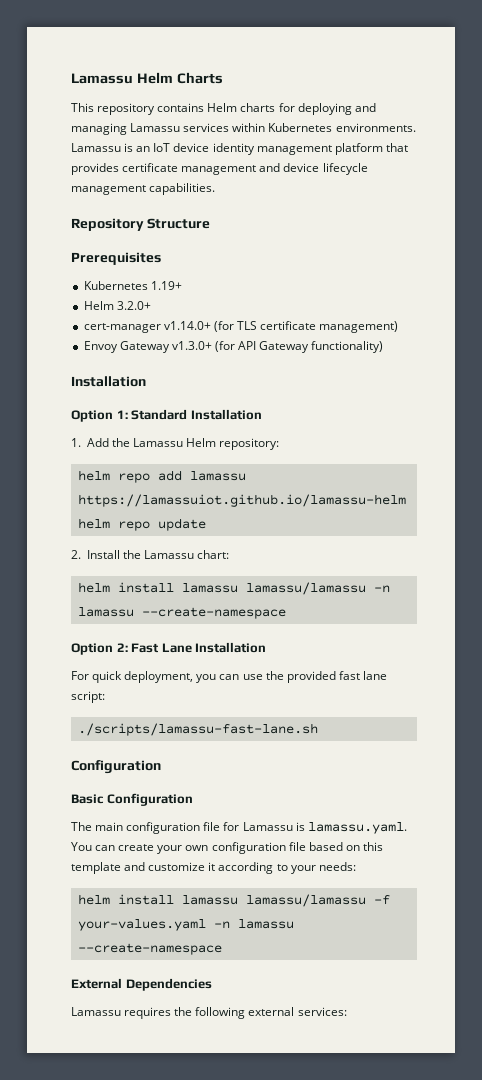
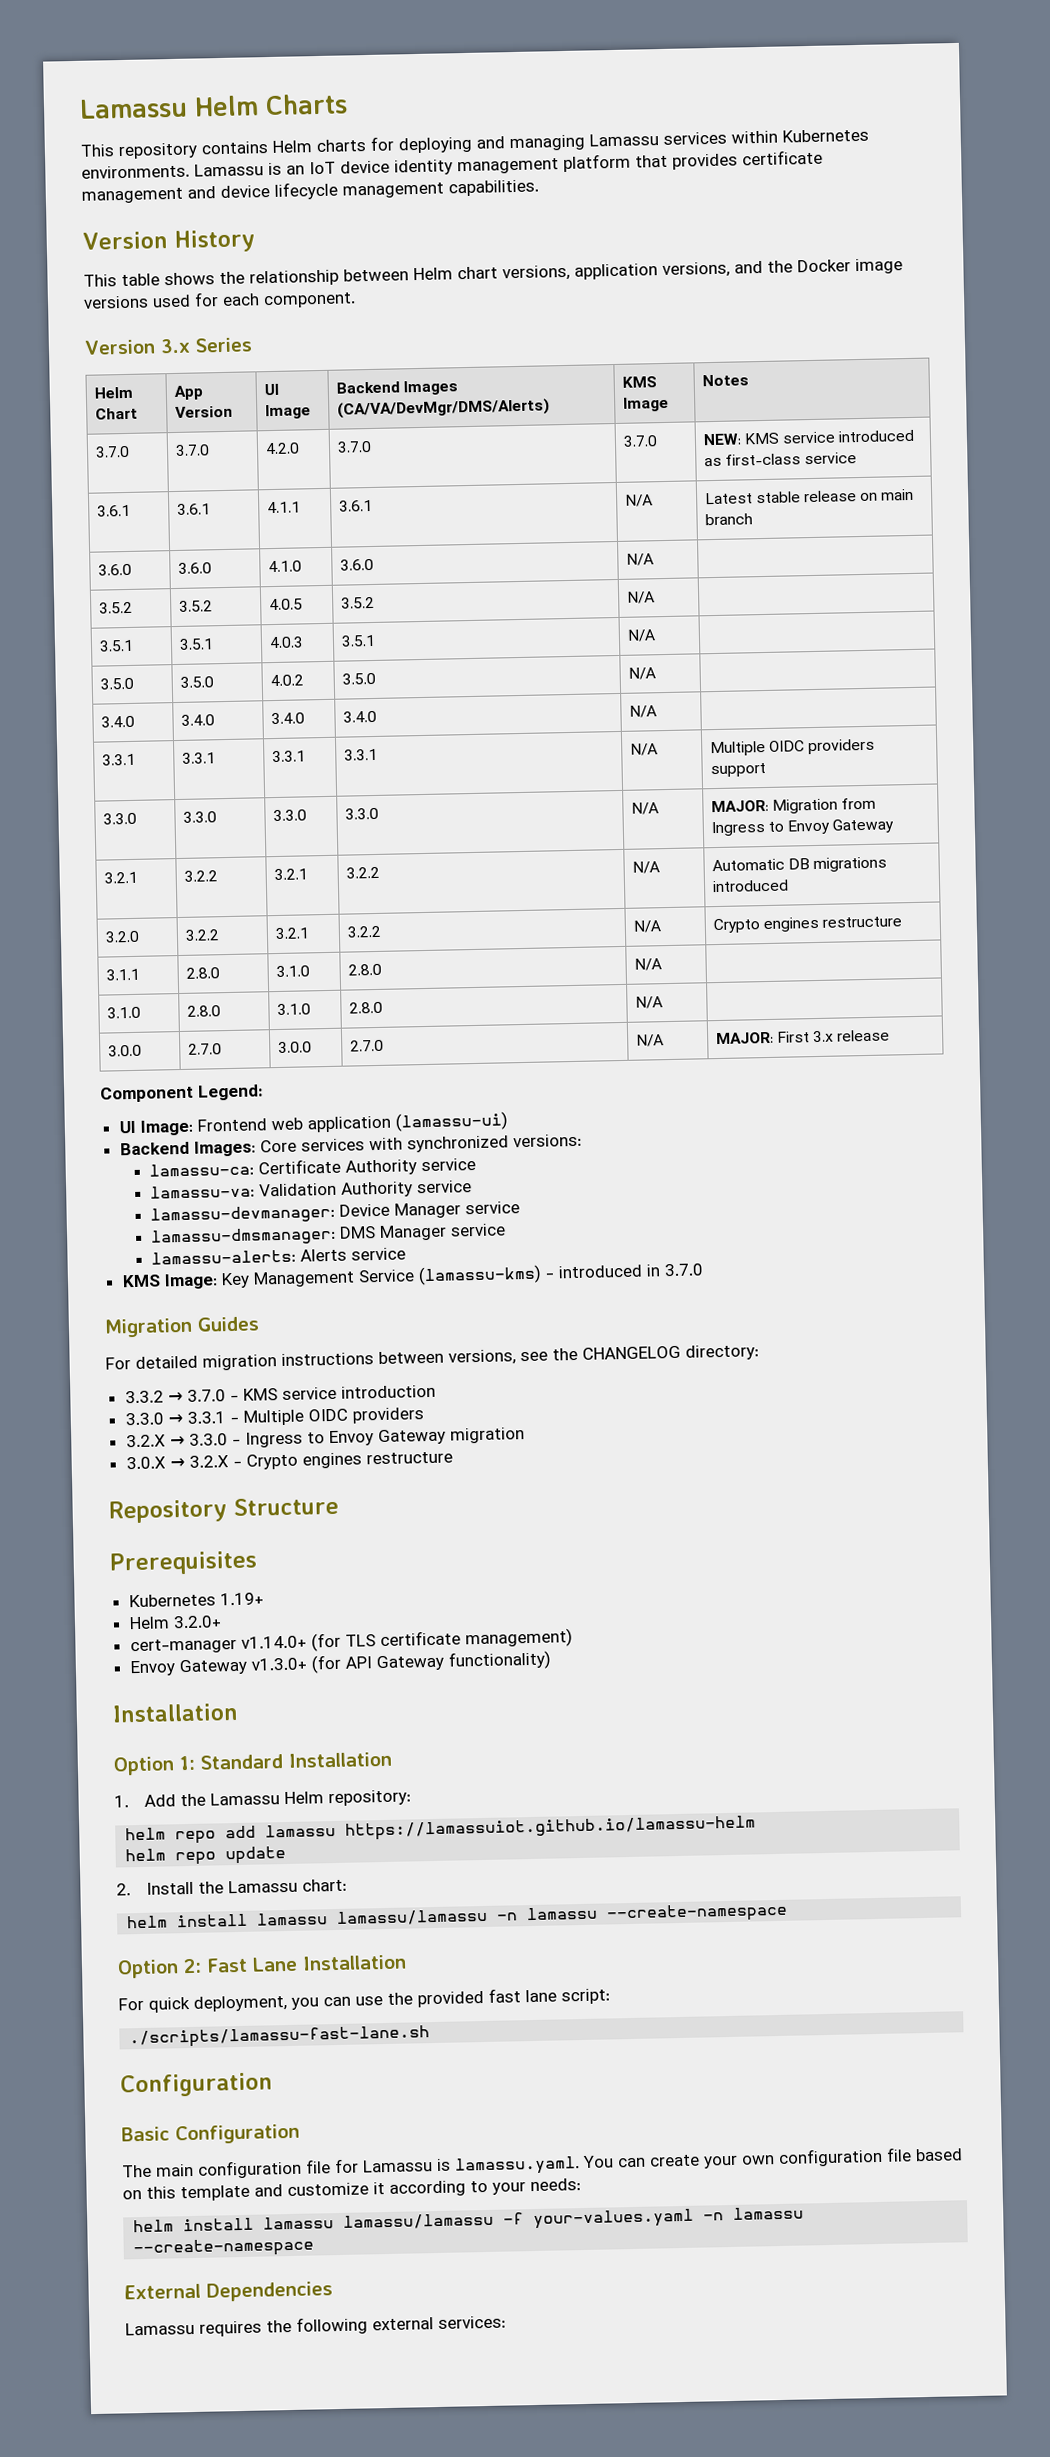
(216, 189) none -> [82,229,255,253] [83,258,903,287] [83,292,356,309] [84,337,253,355] [93,386,133,399] [94,407,138,420] [173,385,204,400] [174,405,233,418] [263,383,279,396] [264,404,311,420] [335,380,458,396] [336,398,550,419] [621,376,657,388] [622,396,669,412] [701,374,749,387] [94,445,130,458] [174,444,210,456] [264,442,300,455] [336,440,372,453] [622,435,658,447] [702,429,915,446] [703,452,858,467] [96,504,131,517] [176,503,211,515] [266,501,301,514] [338,499,373,512] [624,494,653,507] [704,488,915,505] [704,513,753,526] [97,563,132,576] [177,562,212,574] [267,560,302,573] [339,558,374,571] [625,553,654,566] [98,601,133,614] [178,600,213,612] [268,598,303,611] [340,596,375,609] [626,591,655,604] [98,639,134,652] [178,638,214,650] [268,636,304,649] [340,634,376,647] [626,629,656,642] [99,677,134,690] [179,676,214,688] [269,674,304,687] [341,672,376,685] [627,667,656,680] [100,715,135,728] [180,714,215,726] [270,712,305,725] [342,710,377,723] [628,705,657,718] [101,753,136,766] [181,752,216,764] [271,750,306,763] [343,748,378,761] [629,743,658,756] [709,738,876,757] [709,762,766,778] [102,812,137,825] [182,811,217,823] [272,809,307,822] [344,807,379,820] [630,802,659,815] [710,797,877,814] [710,818,895,837] [103,871,138,884] [183,870,218,882] [273,868,308,881] [345,866,380,879] [631,861,660,874] [711,856,888,873] [711,879,789,893] [104,930,140,943] [184,929,220,941] [274,927,310,940] [346,925,382,938] [632,920,661,933] [712,916,903,934] [105,968,140,981] [185,967,220,979] [275,965,310,978] [347,963,382,976] [633,958,662,971] [106,1006,141,1019] [186,1005,221,1017] [276,1003,311,1016] [348,1001,383,1014] [634,996,663,1009] [107,1044,142,1057] [187,1043,222,1055] [277,1041,312,1054] [349,1039,384,1052] [635,1034,664,1047] [715,1029,891,1045] [100,1084,264,1103] [118,1111,508,1136] [119,1133,582,1157] [149,1157,477,1177] [150,1180,473,1199] [150,1201,521,1225] [150,1223,507,1247] [151,1247,407,1265] [121,1263,703,1290] [104,1316,260,1338] [105,1344,759,1371] [124,1384,436,1404] [124,1407,424,1426] [125,1427,525,1448] [125,1451,453,1470] // Version History // This table shows the relationship between Helm chart versions, application versions, and the Docker image versions used for each component. // Version 3.x Series // Helm Chart | App Version | UI Image | Backend Images (CA/VA/DevMgr/DMS/Alerts) | KMS Image | Notes // 3.7.0 | 3.7.0 | 4.2.0 | 3.7.0 | 3.7.0 | NEW: KMS service introduced as first-class service // 3.6.1 | 3.6.1 | 4.1.1 | 3.6.1 | N/A | Latest stable release on main branch // 3.6.0 | 3.6.0 | 4.1.0 | 3.6.0 | N/A | // 3.5.2 | 3.5.2 | 4.0.5 | 3.5.2 | N/A | // 3.5.1 | 3.5.1 | 4.0.3 | 3.5.1 | N/A | // 3.5.0 | 3.5.0 | 4.0.2 | 3.5.0 | N/A | // 3.4.0 | 3.4.0 | 3.4.0 | 3.4.0 | N/A | // 3.3.1 | 3.3.1 | 3.3.1 | 3.3.1 | N/A | Multiple OIDC providers support // 3.3.0 | 3.3.0 | 3.3.0 | 3.3.0 | N/A | MAJOR: Migration from Ingress to Envoy Gateway // 3.2.1 | 3.2.2 | 3.2.1 | 3.2.2 | N/A | Automatic DB migrations introduced // 3.2.0 | 3.2.2 | 3.2.1 | 3.2.2 | N/A | Crypto engines restructure // 3.1.1 | 2.8.0 | 3.1.0 | 2.8.0 | N/A | // 3.1.0 | 2.8.0 | 3.1.0 | 2.8.0 | N/A | // 3.0.0 | 2.7.0 | 3.0.0 | 2.7.0 | N/A | MAJOR: First 3.x release // Component Legend: // UI Image: Frontend web application (lamassu-ui) // Backend Images: Core services with synchronized versions: // lamassu-ca: Certificate Authority service // lamassu-va: Validation Authority service // lamassu-devmanager: Device Manager service // lamassu-dmsmanager: DMS Manager service // lamassu-alerts: Alerts service // KMS Image: Key Management Service (lamassu-kms) - introduced in 3.7.0 // Migration Guides // For detailed migration instructions between versions, see the CHANGELOG directory: // 3.3.2 → 3.7.0 - KMS service introduction // 3.3.0 → 3.3.1 - Multiple OIDC providers // 3.2.X → 3.3.0 - Ingress to Envoy Gateway migration // 3.0.X → 3.2.X - Crypto engines restructure

